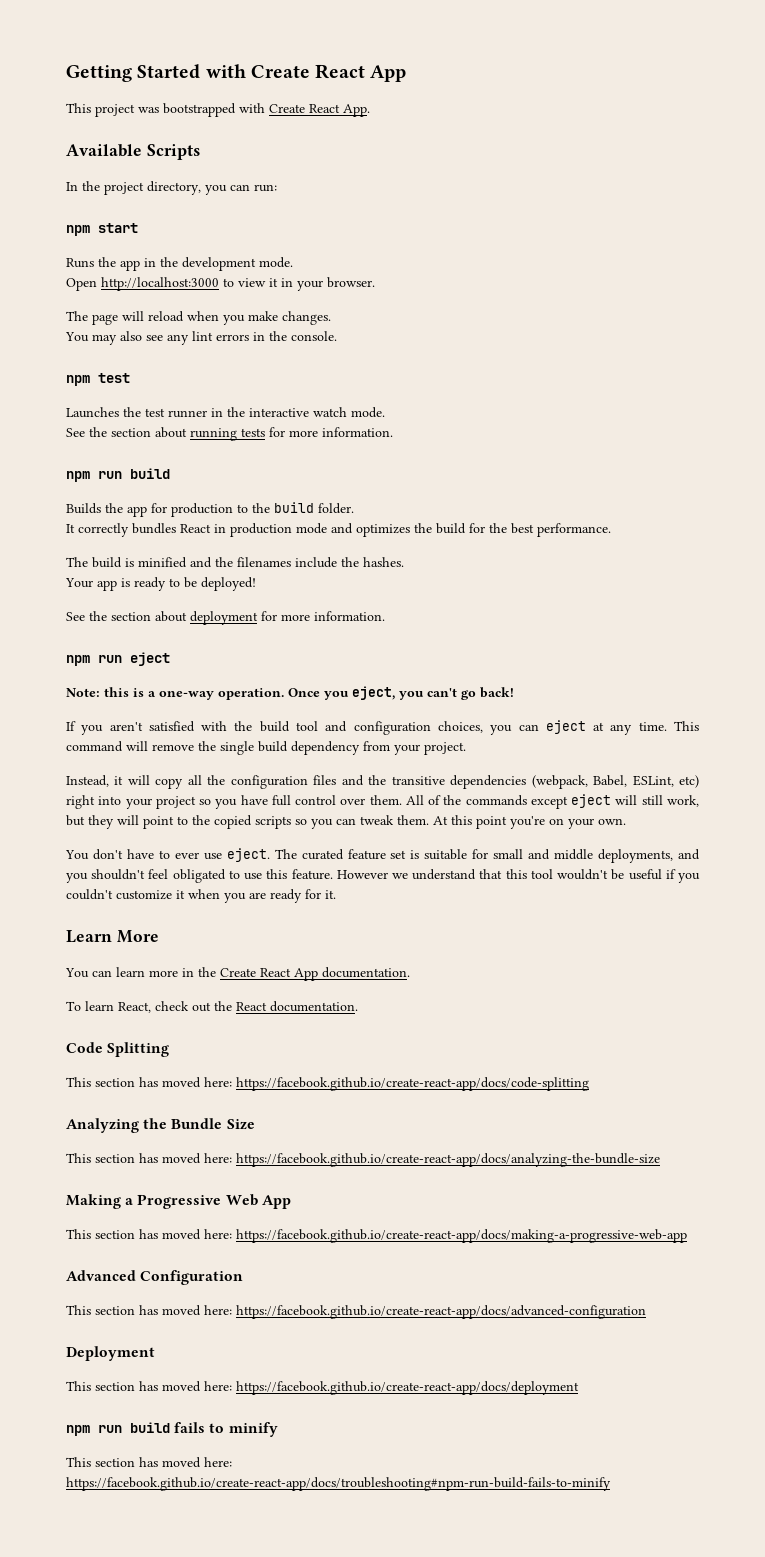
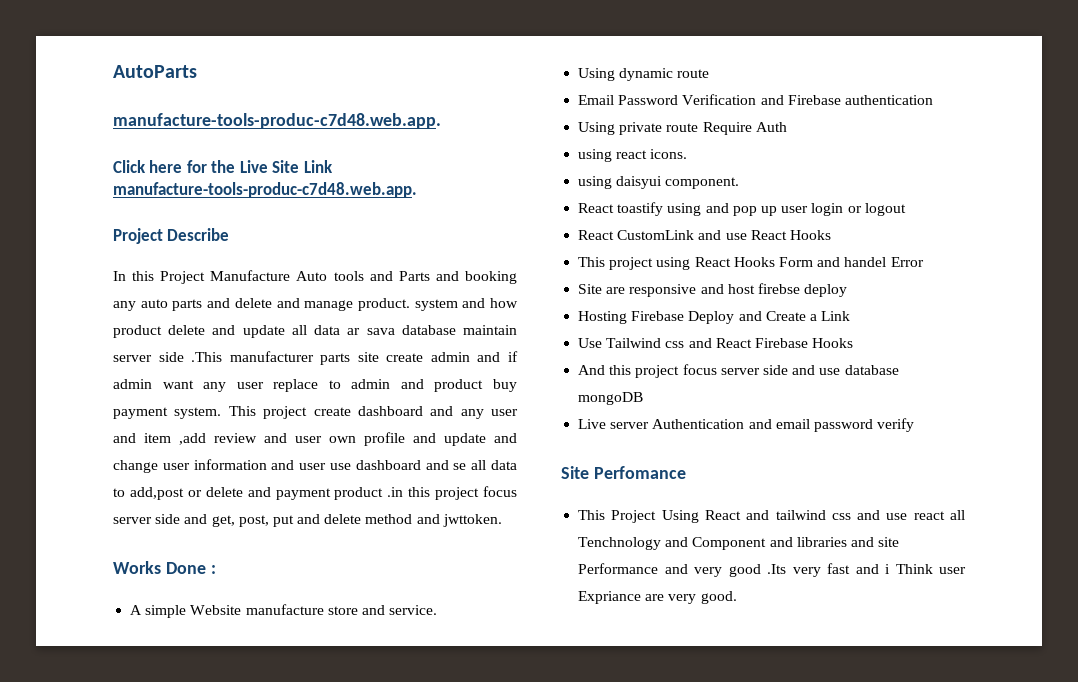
[66,64,407,82] [66,103,370,117] [66,144,200,160] [66,181,277,195] [66,223,138,236] [66,257,293,271] [66,277,375,291] [66,311,331,325] [65,331,337,345] [66,373,130,386] [66,407,385,418] [66,427,393,441] [66,468,170,482] [66,502,354,517] [66,523,611,537] [66,557,404,568] [65,577,256,591] [66,611,385,625] [66,652,170,666] [66,686,514,700] [66,720,699,735] [66,741,466,755] [66,775,699,789] [66,794,699,809] [66,815,626,829] [65,848,701,863] [66,869,700,883] [66,889,336,903] [66,930,159,943] [65,967,410,981] [66,1001,358,1013] [66,1042,170,1057] [66,1077,589,1091] [66,1118,255,1133] [66,1153,660,1167] [66,1194,291,1209] [66,1229,687,1243] [66,1270,244,1285] [66,1305,646,1319] [66,1346,155,1361] [66,1381,579,1395] [66,1422,278,1437] [66,1457,232,1468] [66,1477,611,1491] Getting Started with Create React App // This project was bootstrapped with Create React App. // Available Scripts // In the project directory, you can run: // npm start // Runs the app in the development mode. // Open http://localhost:3000 to view it in your browser. // The page will reload when you make changes. // You may also see any lint errors in the console. // npm test // Launches the test runner in the interactive watch mode. // See the section about running tests for more information. // npm run build // Builds the app for production to the build folder. // It correctly bundles React in production mode and optimizes the build for the best performance. // The build is minified and the filenames include the hashes. // Your app is ready to be deployed! // See the section about deployment for more information. // npm run eject // Note: this is a one-way operation. Once you eject, you can't go back! // If you aren't satisfied with the build tool and configuration choices, you can eject at any time. This command will remove the single build dependency from your project. // Instead, it will copy all the configuration files and the transitive dependencies (webpack, Babel, ESLint, etc) right into your project so you have full control over them. All of the commands except eject will still work, but they will point to the copied scripts so you can tweak them. At this point you're on your own. // You don't have to ever use eject. The curated feature set is suitable for small and middle deployments, and you shouldn't feel obligated to use this feature. However we understand that this tool wouldn't be useful if you couldn't customize it when you are ready for it. // Learn More // You can learn more in the Create React App documentation. // To learn React, check out the React documentation. // Code Splitting // This section has moved here: https://facebook.github.io/create-react-app/docs/code-splitting // Analyzing the Bundle Size // This section has moved here: https://facebook.github.io/create-react-app/docs/analyzing-the-bundle-size // Making a Progressive Web App // This section has moved here: https://facebook.github.io/create-react-app/docs/making-a-progressive-web-app // Advanced Configuration // This section has moved here: https://facebook.github.io/create-react-app/docs/advanced-configuration // Deployment // This section has moved here: https://facebook.github.io/create-react-app/docs/deployment // npm run build fails to minify // This section has moved here: https://facebook.github.io/create-react-app/docs/troubleshooting#npm-run-build-fails-to-minify -> [113,65,197,78] [113,113,441,129] [113,160,333,173] [113,182,417,198] [113,228,230,244] [113,270,517,284] [113,298,518,311] [113,325,517,338] [113,351,518,365] [113,379,517,392] [113,406,518,419] [113,432,517,446] [113,459,518,473] [113,486,517,500] [113,514,502,527] [113,561,216,574] [130,604,438,618] [578,68,710,81] [578,94,933,105] [578,122,787,135] [578,149,688,162] [578,176,740,189] [578,202,906,216] [578,230,831,240] [578,257,924,270] [578,283,848,297] [578,311,851,324] [578,338,854,348] [578,364,899,378] [578,392,644,405] [578,418,915,432] [561,466,686,479] [578,510,965,523] [578,537,900,550] [578,563,966,577] [578,591,737,604] AutoParts // manufacture-tools-produc-c7d48.web.app. // Click here for the Live Site Link manufacture-tools-produc-c7d48.web.app. // Project Describe // In this Project Manufacture Auto tools and Parts and booking any auto parts and delete and manage product. system and how product delete and update all data ar sava database maintain server side .This manufacturer parts site create admin and if admin want any user replace to admin and product buy payment system. This project create dashboard and any user and item ,add review and user own profile and update and change user information and user use dashboard and se all data to add,post or delete and payment product .in this project focus server side and get, post, put and delete method and jwttoken. // Works Done : // A simple Website manufacture store and service. // Using dynamic route // Email Password Verification and Firebase authentication // Using private route Require Auth // using react icons. // using daisyui component. // React toastify using and pop up user login or logout // React CustomLink and use React Hooks // This project using React Hooks Form and handel Error // Site are responsive and host firebse deploy // Hosting Firebase Deploy and Create a Link // Use Tailwind css and React Firebase Hooks // And this project focus server side and use database mongoDB // Live server Authentication and email password verify // Site Perfomance // This Project Using React and tailwind css and use react all Tenchnology and Component and libraries and site Performance and very good .Its very fast and i Think user Expriance are very good.

